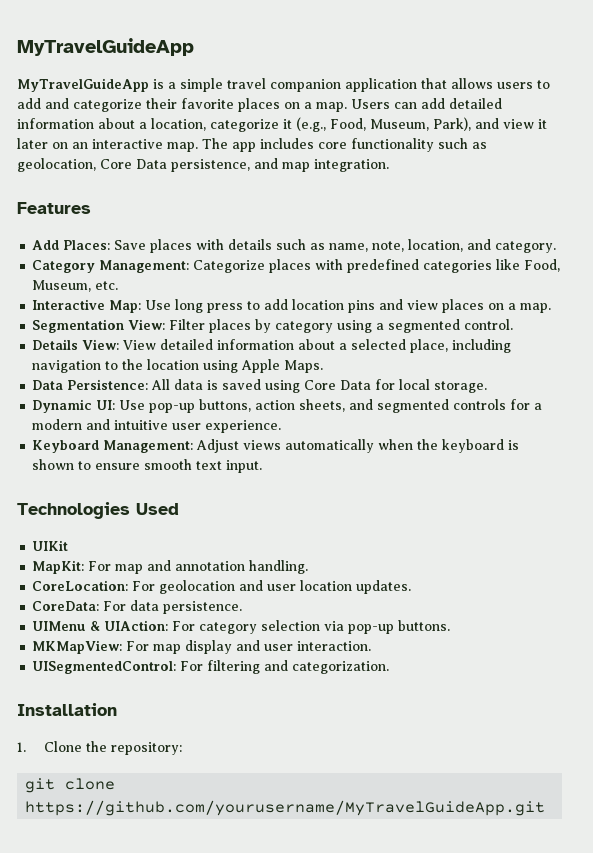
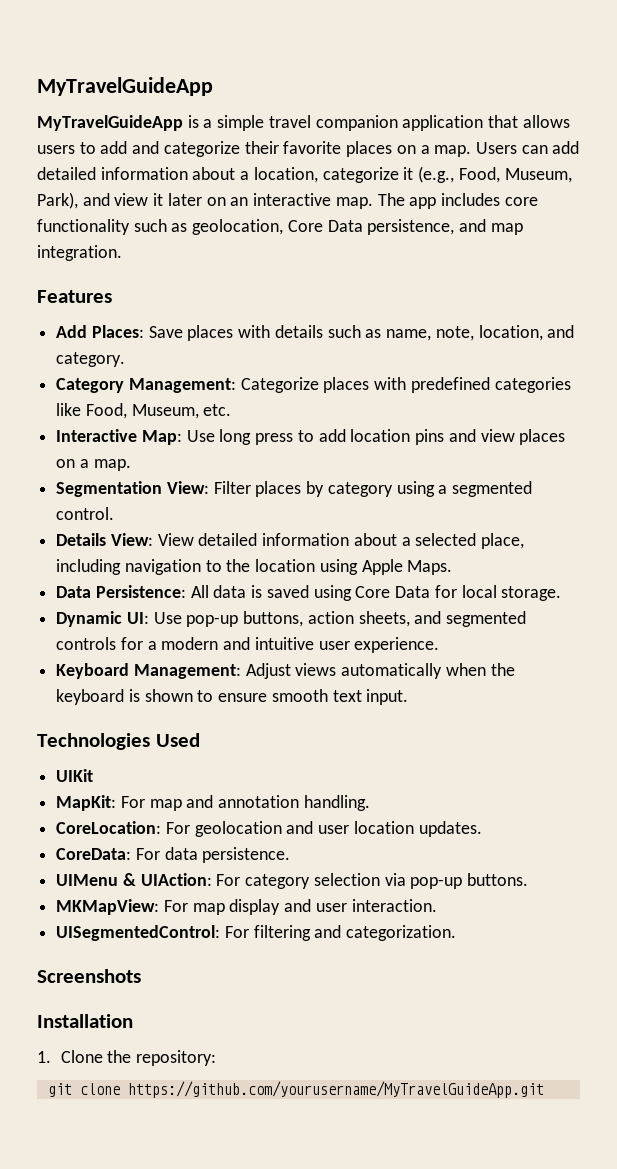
(390, 667) none -> [37,969,141,983] // Screenshots

